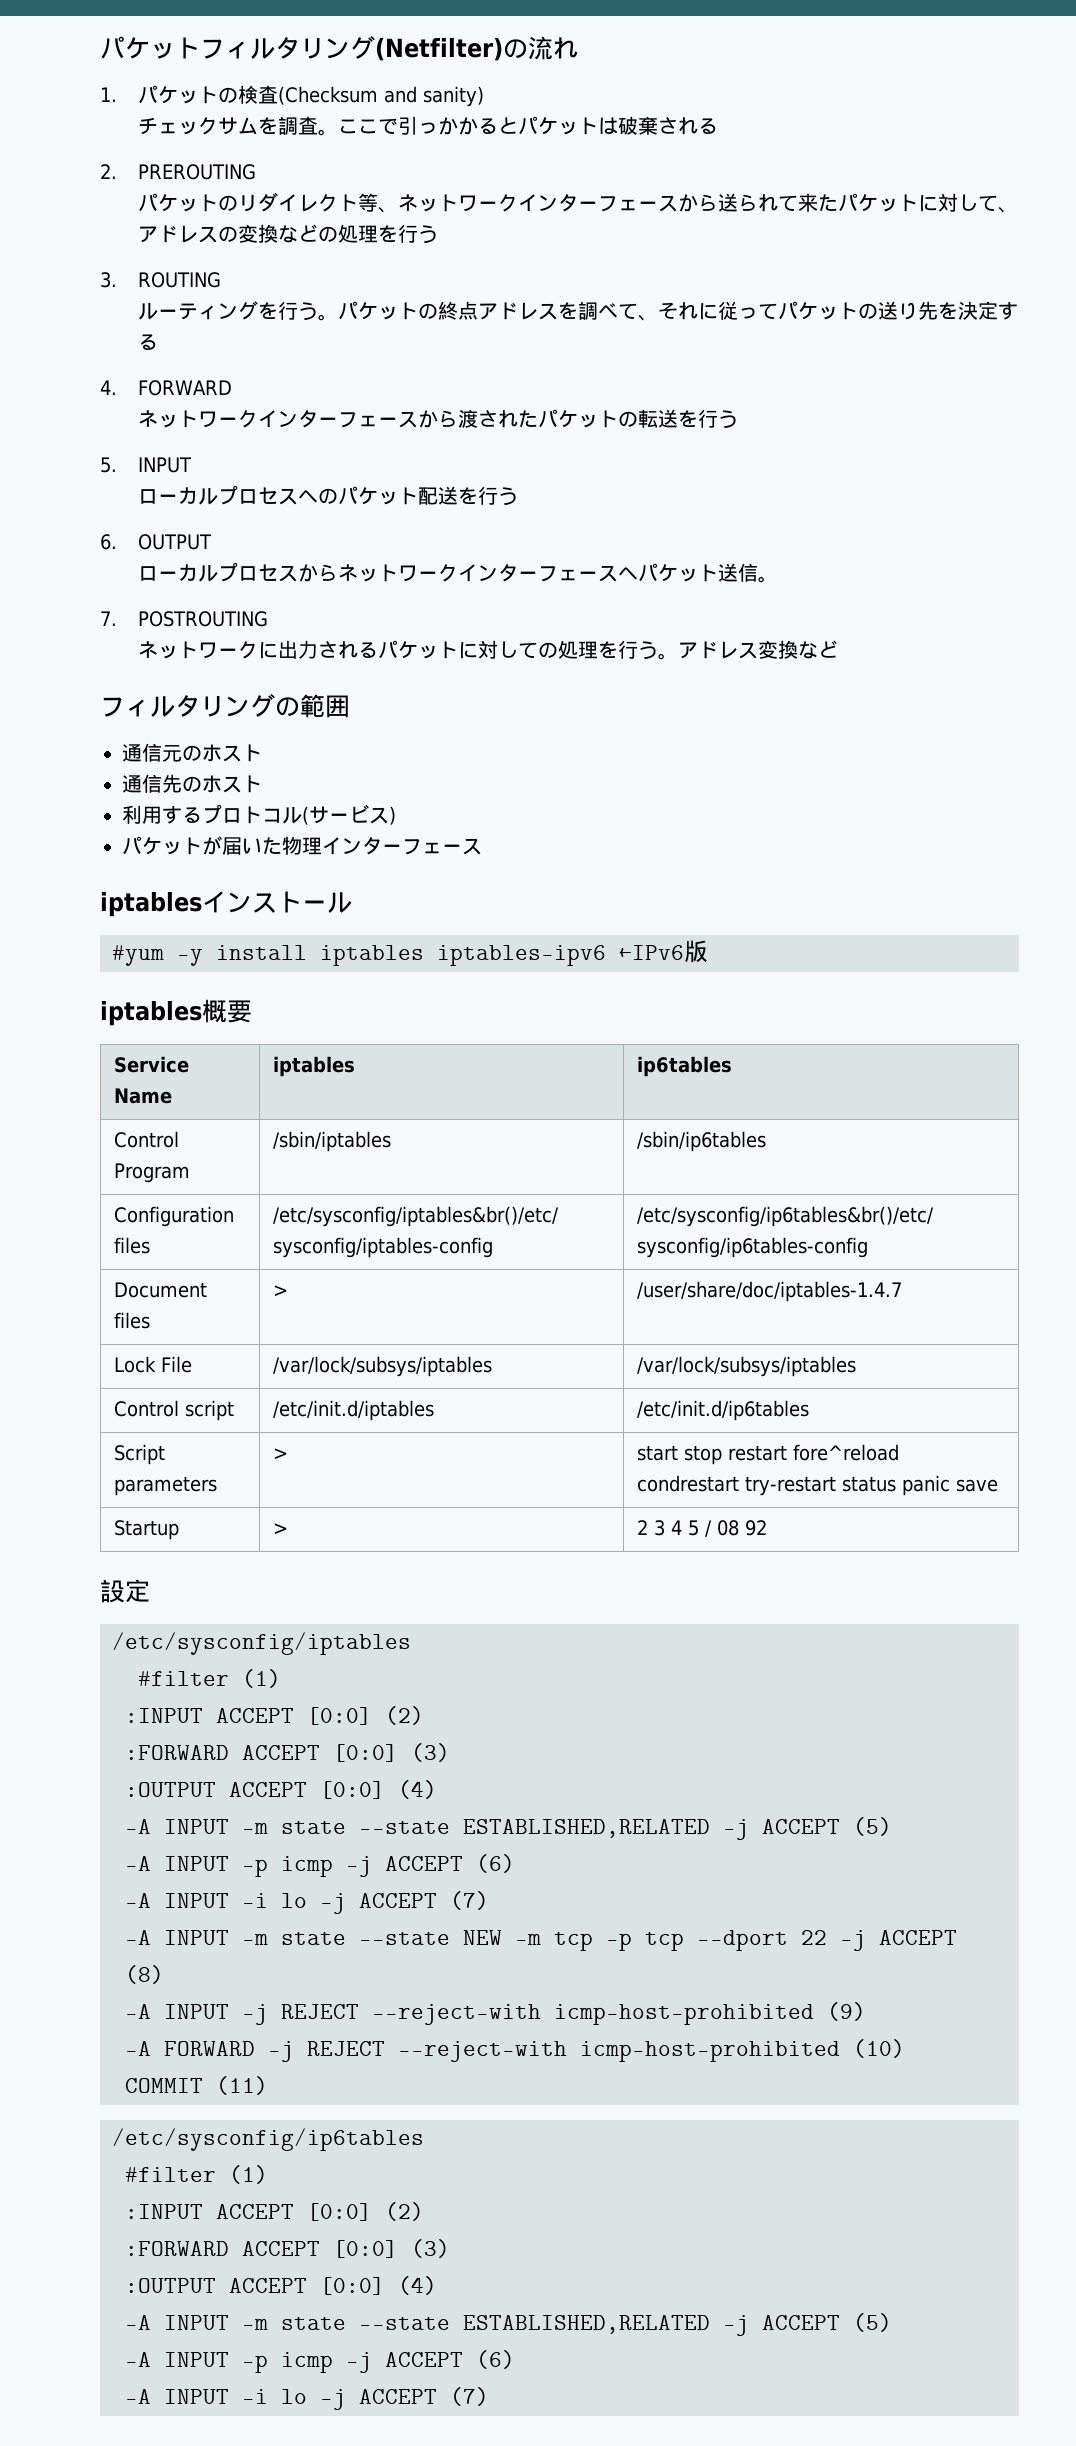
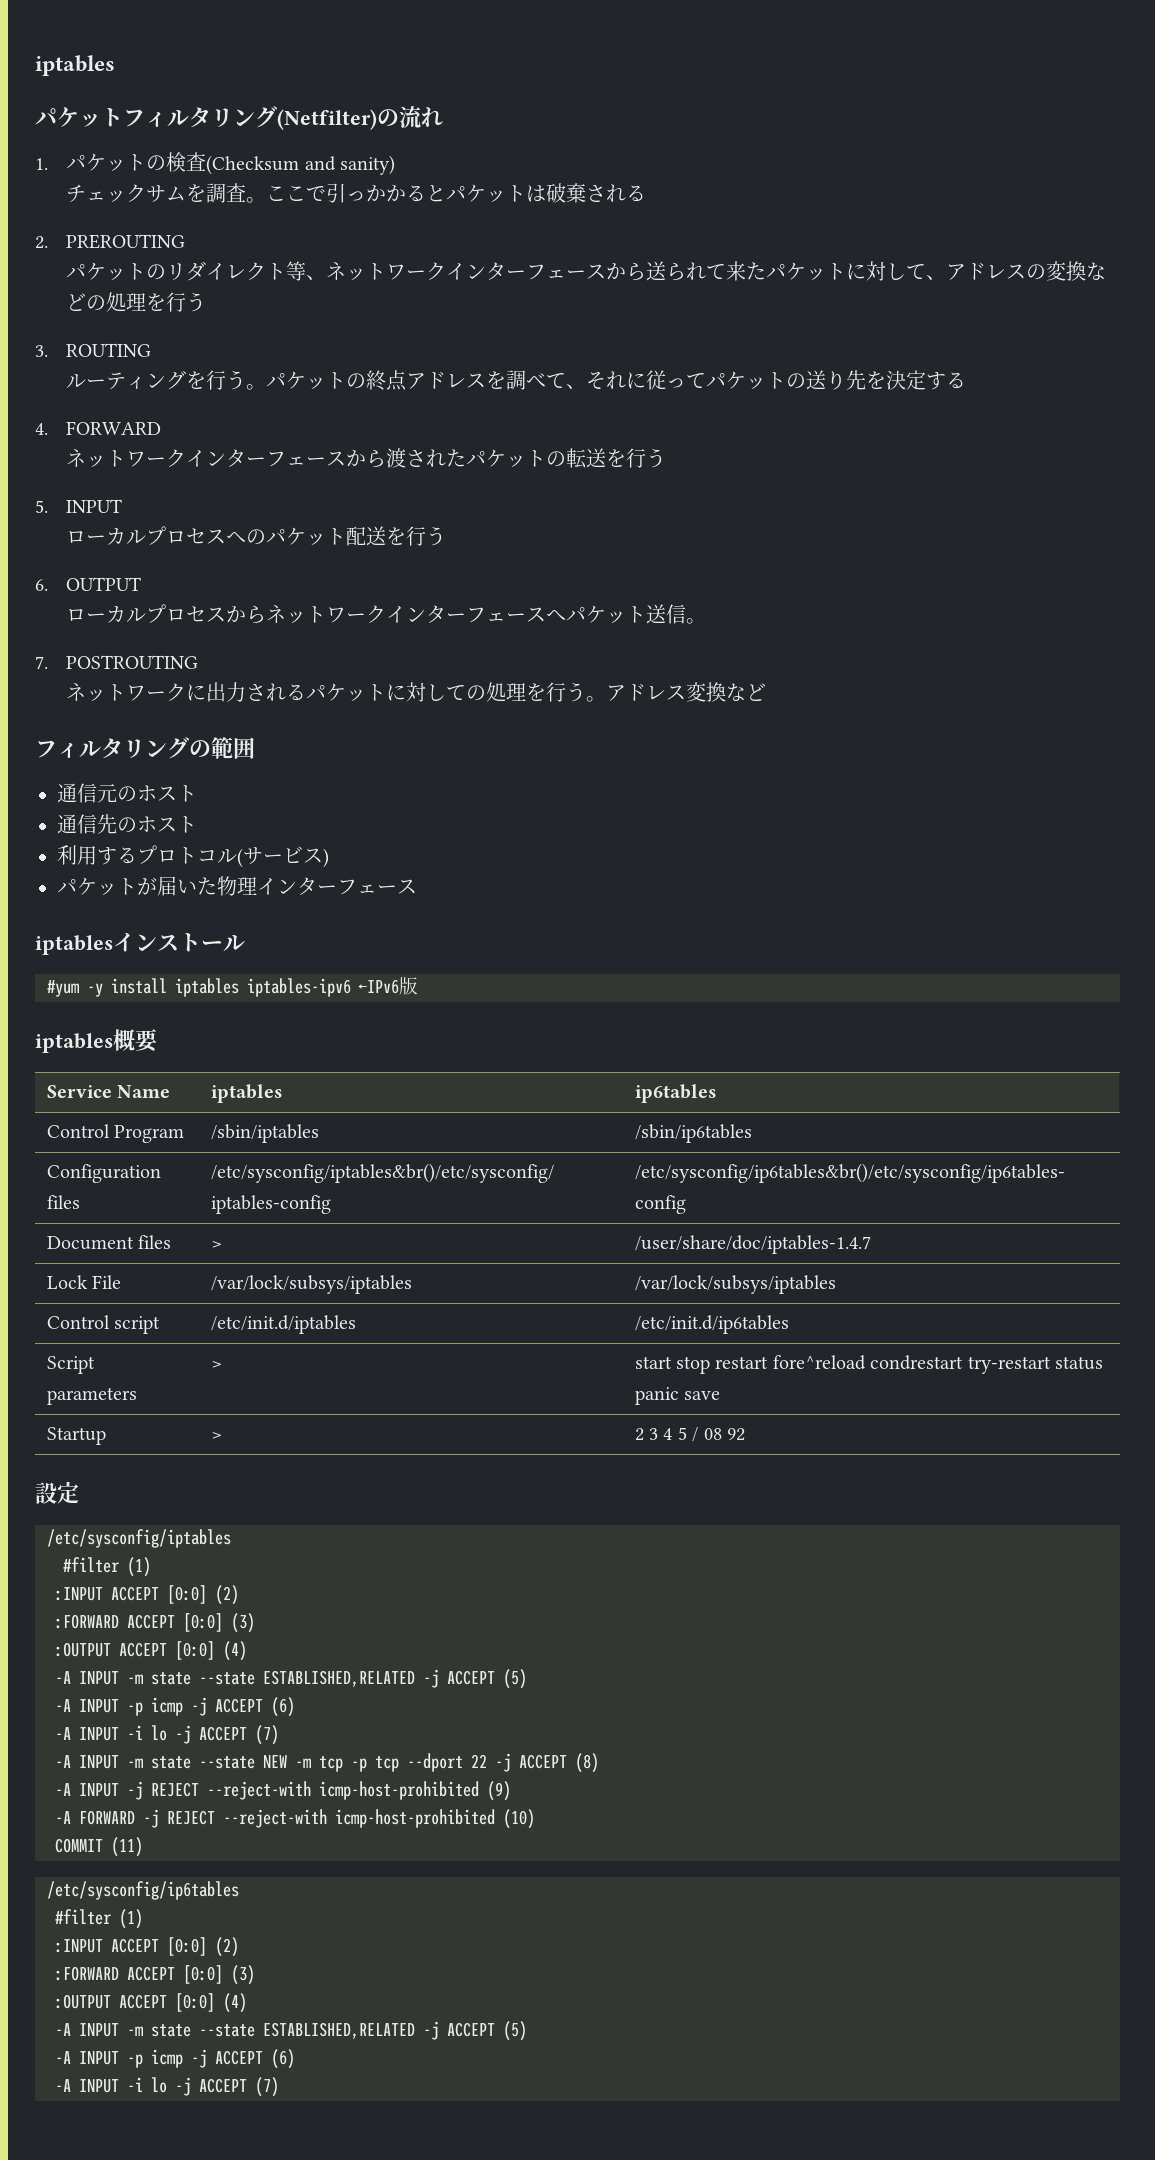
(100, 47) none -> [35,55,115,76] iptables //

